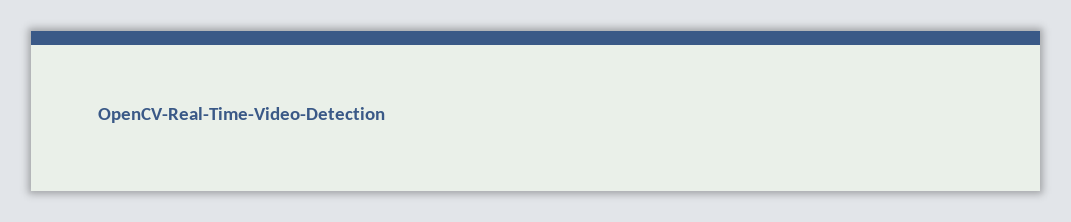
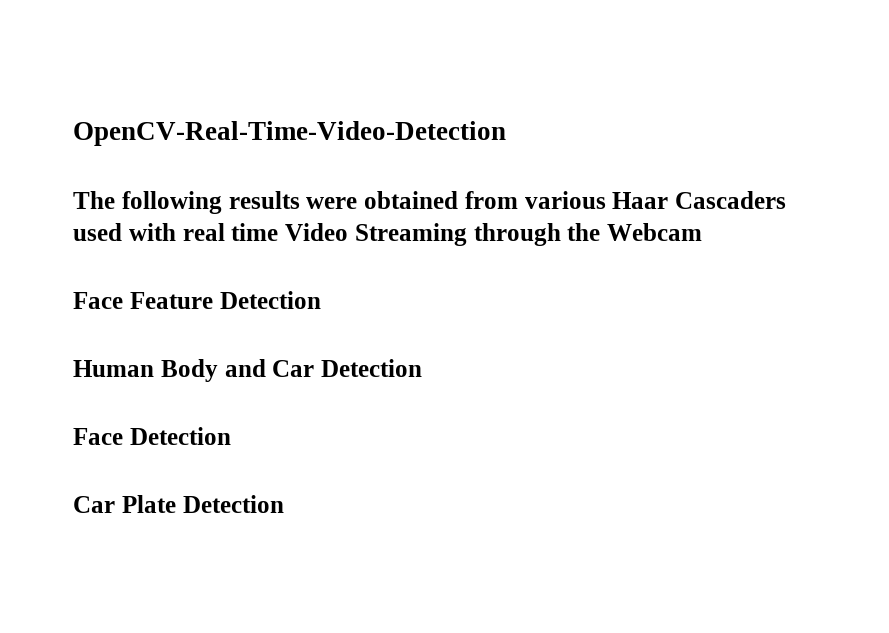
(385, 115) none -> [73,191,786,214] [73,223,702,246] [73,291,321,309] [73,359,422,382] [73,427,231,445] [73,495,284,513] // The following results were obtained from various Haar Cascaders used with real time Video Streaming through the Webcam // Face Feature Detection // Human Body and Car Detection // Face Detection // Car Plate Detection

